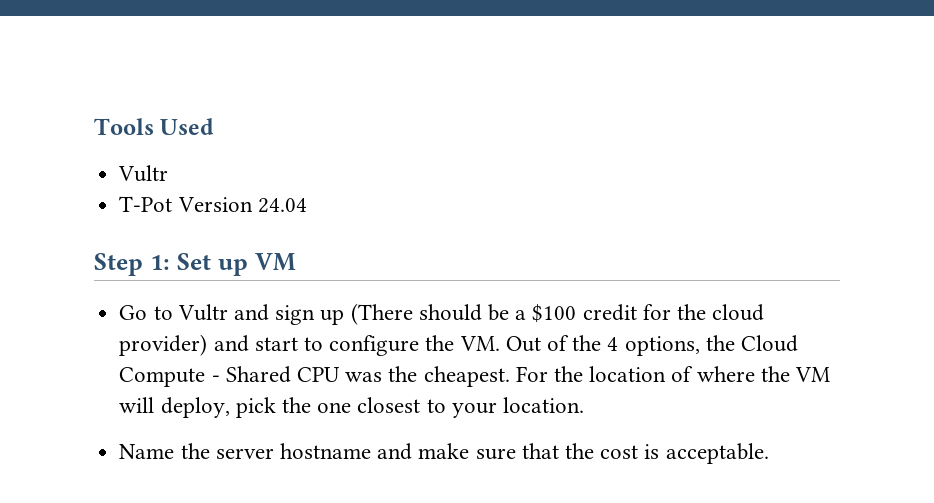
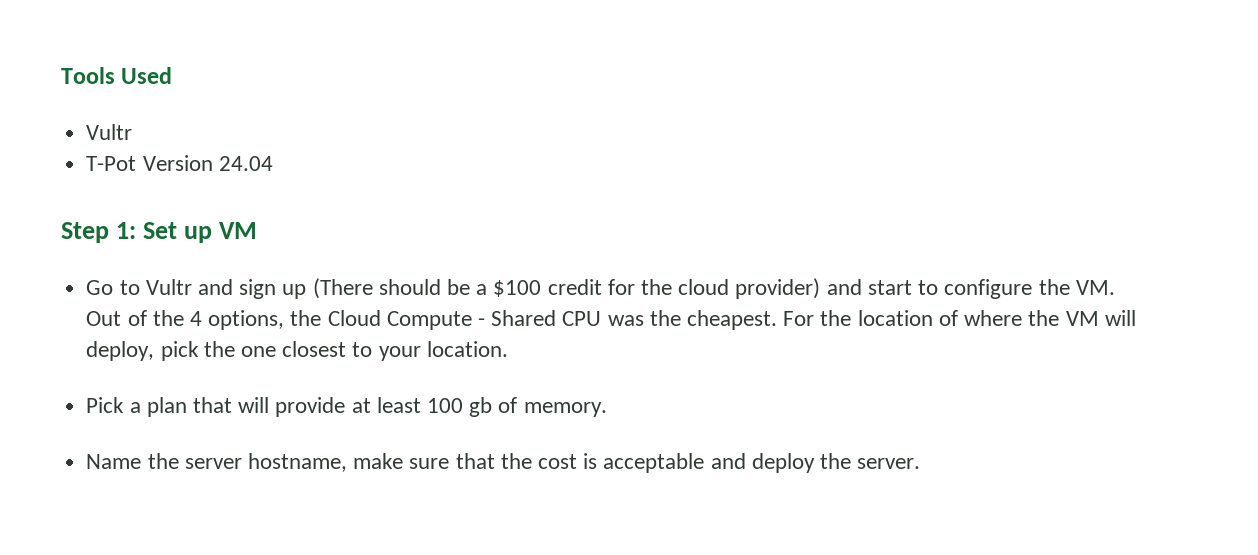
(584, 405) none -> [86,397,607,417] // Pick a plan that will provide at least 100 gb of memory.
[279,443,413,460] hostname and -> [247,453,347,472] hostname,
[665,443,769,464] acceptable. -> [603,453,921,473] acceptable and deploy the server.

